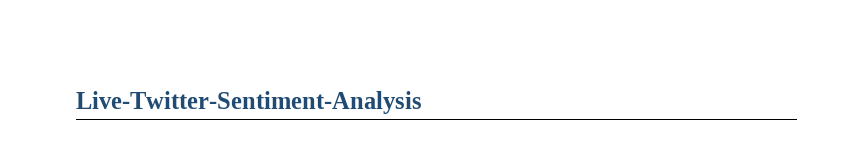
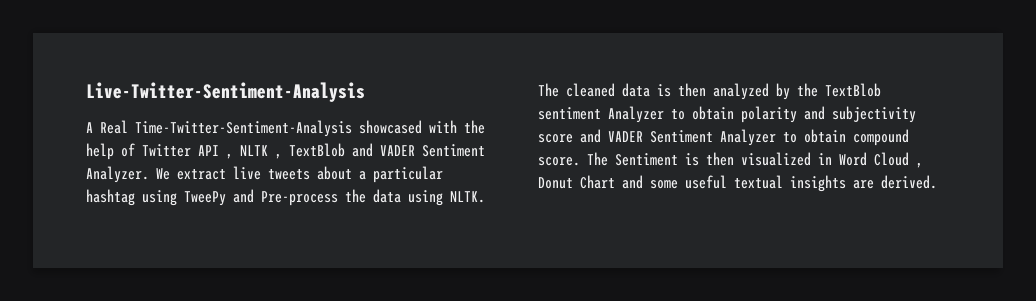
(422, 102) none -> [86,120,485,137] [86,143,485,160] [86,166,443,183] [86,189,485,206] [538,83,881,100] [538,106,916,123] [538,129,909,146] [538,152,923,168] [538,175,937,192] // A Real Time-Twitter-Sentiment-Analysis showcased with the help of Twitter API , NLTK , TextBlob and VADER Sentiment Analyzer. We extract live tweets about a particular hashtag using TweePy and Pre-process the data using NLTK. The cleaned data is then analyzed by the TextBlob sentiment Analyzer to obtain polarity and subjectivity score and VADER Sentiment Analyzer to obtain compound score. The Sentiment is then visualized in Word Cloud , Donut Chart and some useful textual insights are derived.

